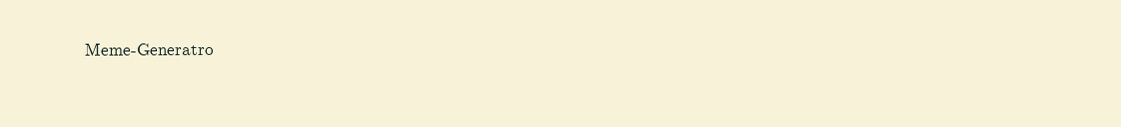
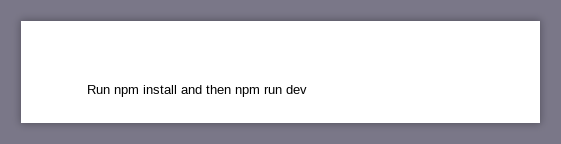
[84,41,214,56] Meme-Generatro -> [87,85,307,97] Run npm install and then npm run dev

